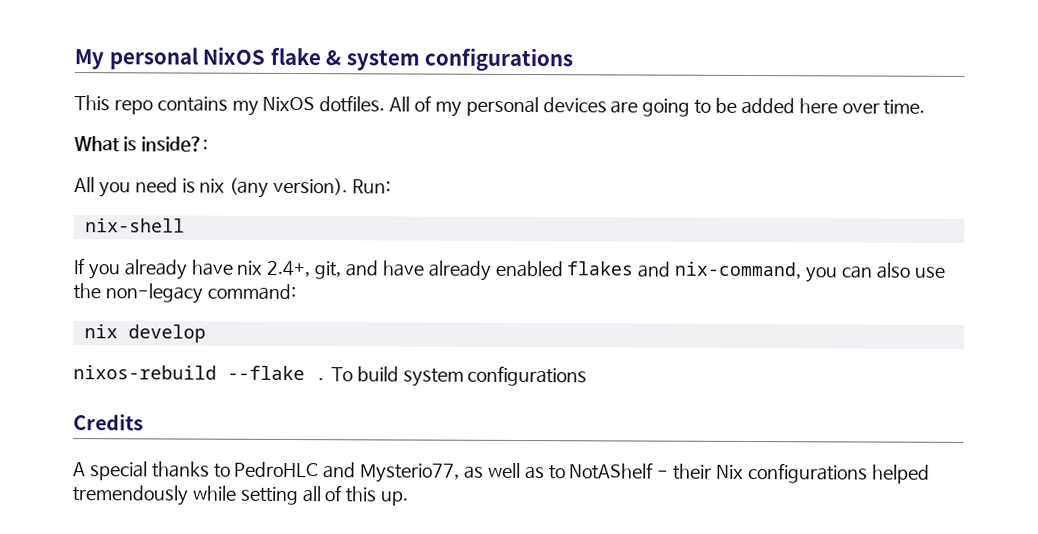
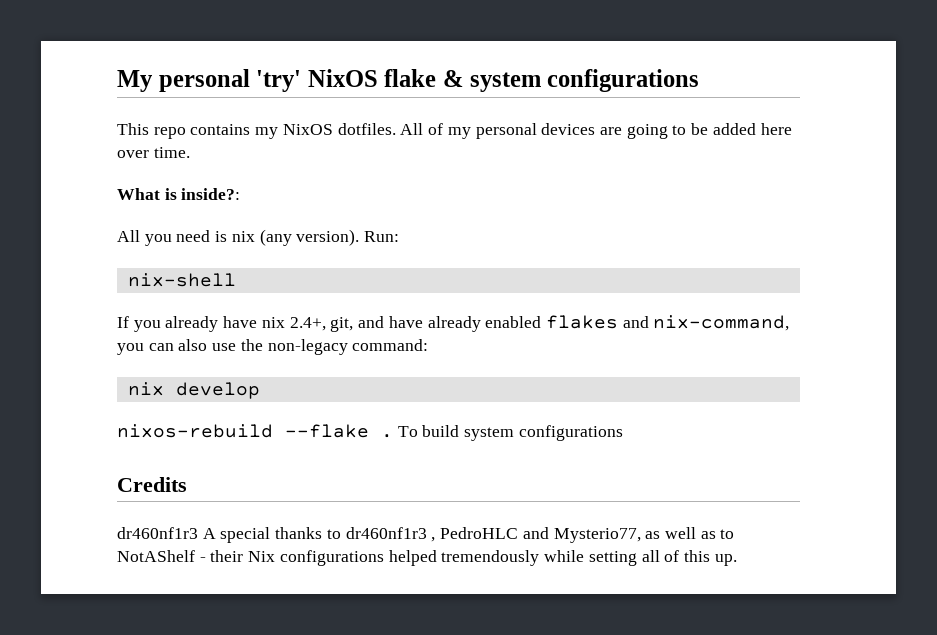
(198, 58) none -> [256,70,302,92] 'try'
(144, 422) none -> [117,527,198,539] dr460nf1r3
(231, 470) none -> [345,527,436,542] dr460nf1r3 ,

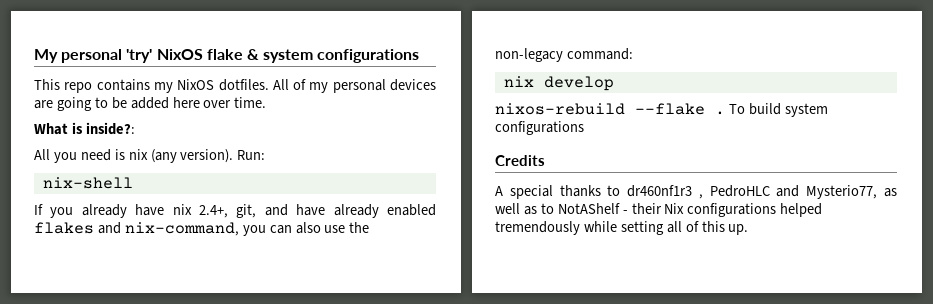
[117,527,198,539] dr460nf1r3 -> (545, 160) none

